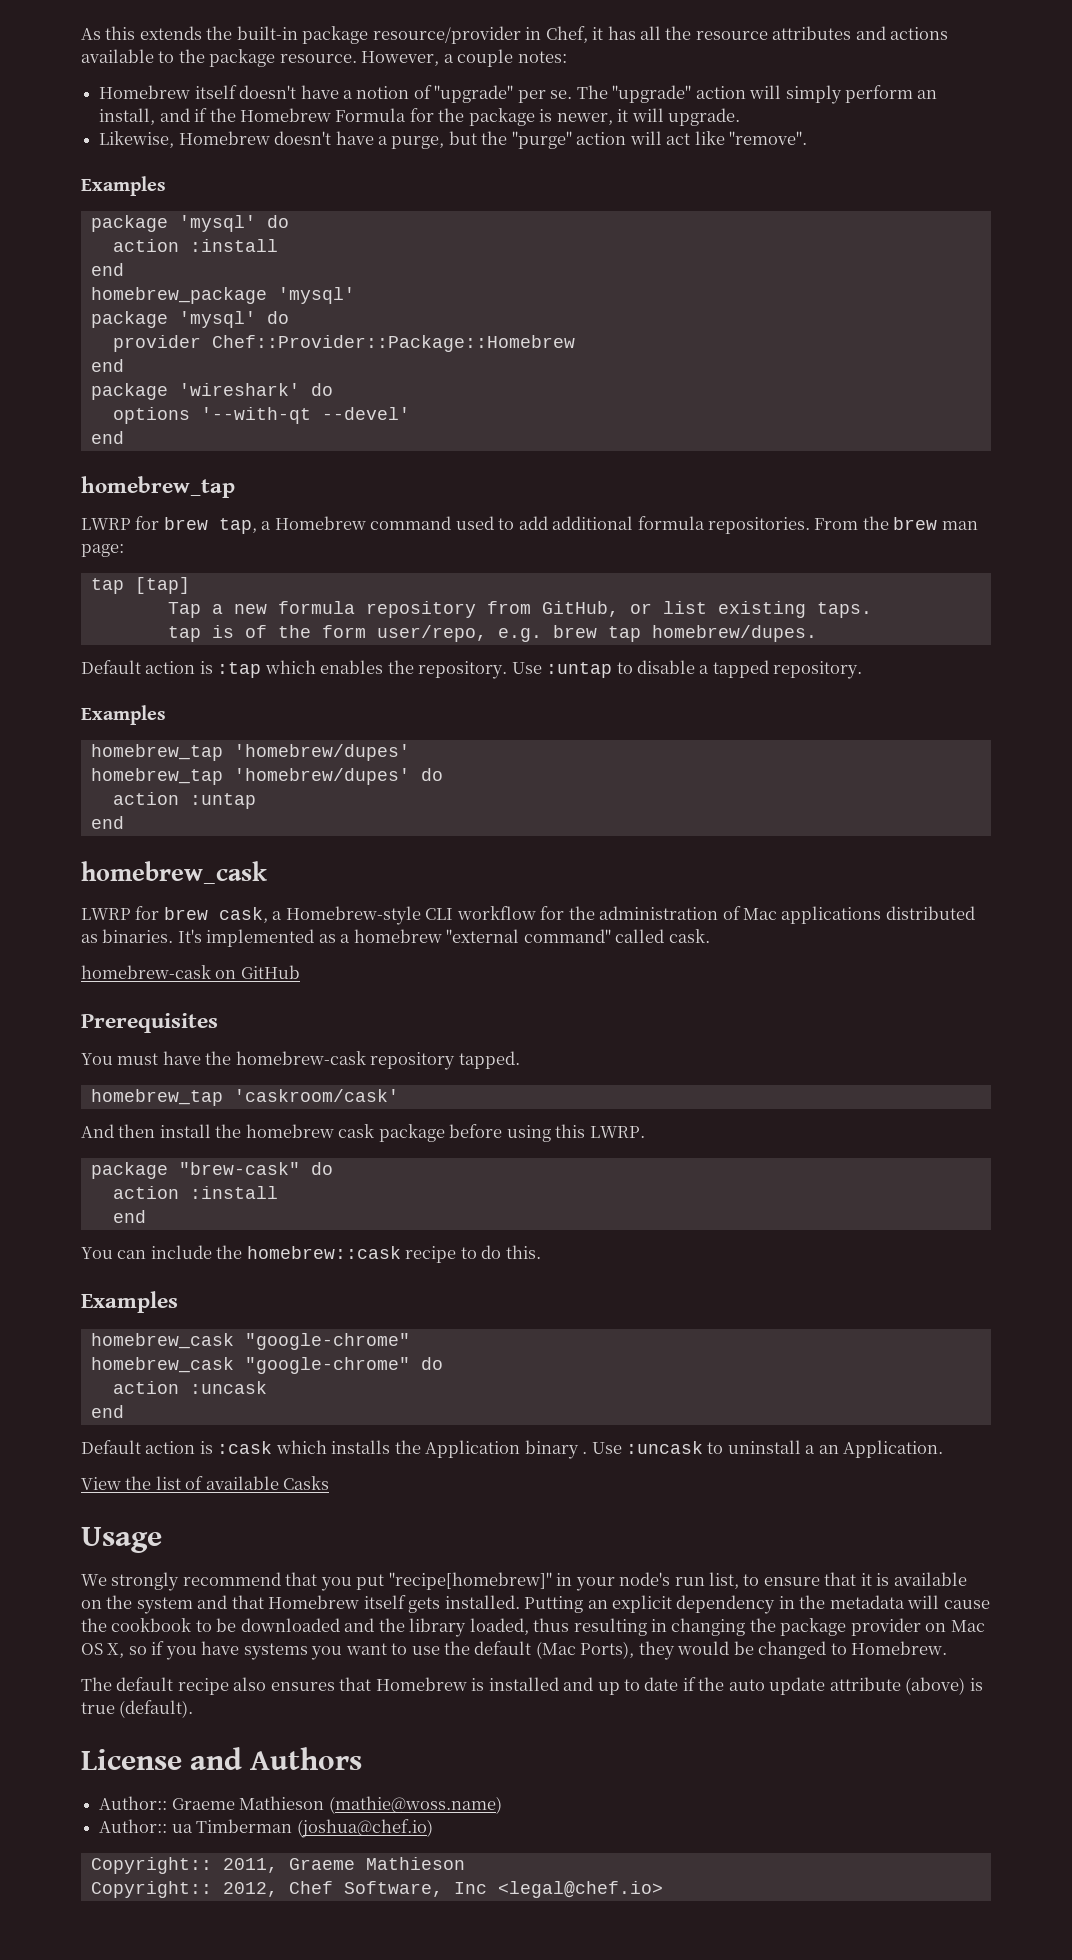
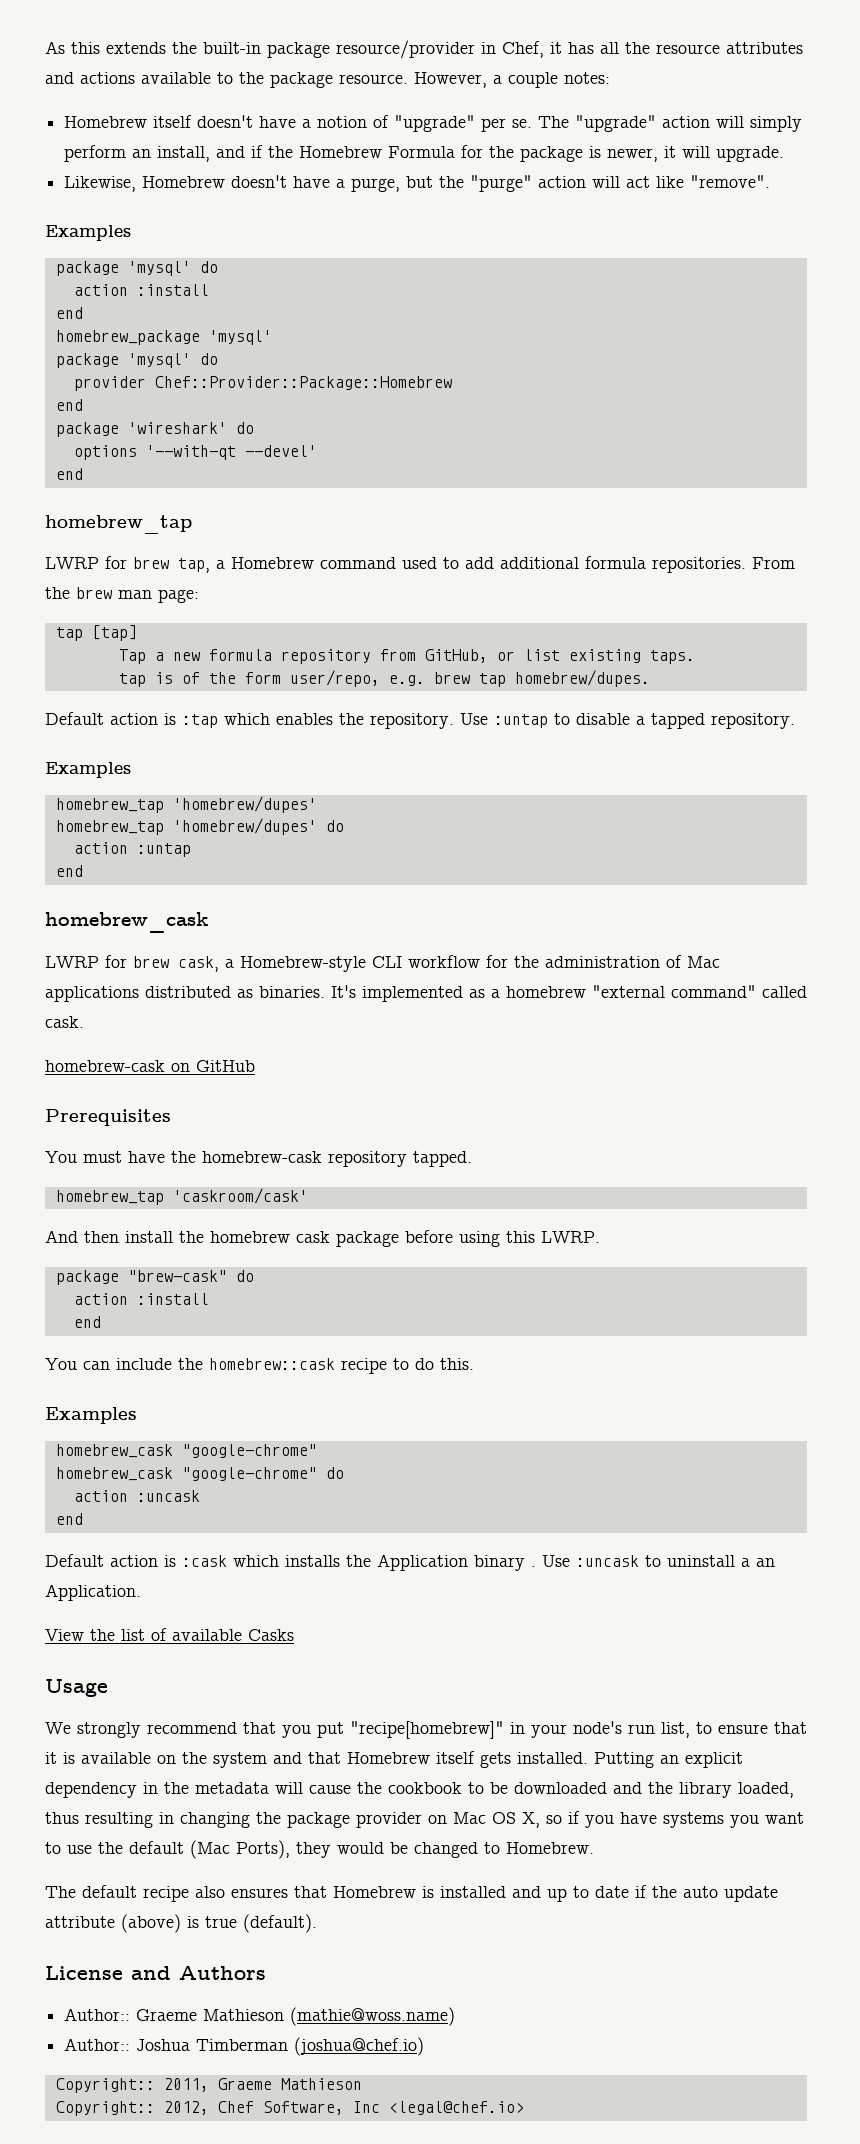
[171,1824,193,1833] ua -> [136,2039,191,2051] Joshua

